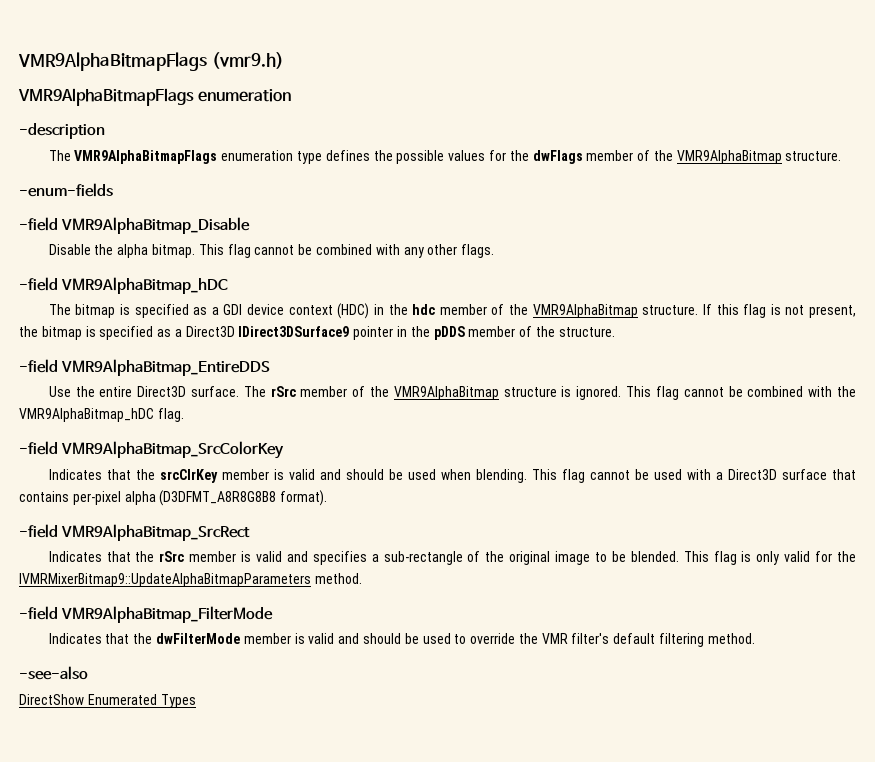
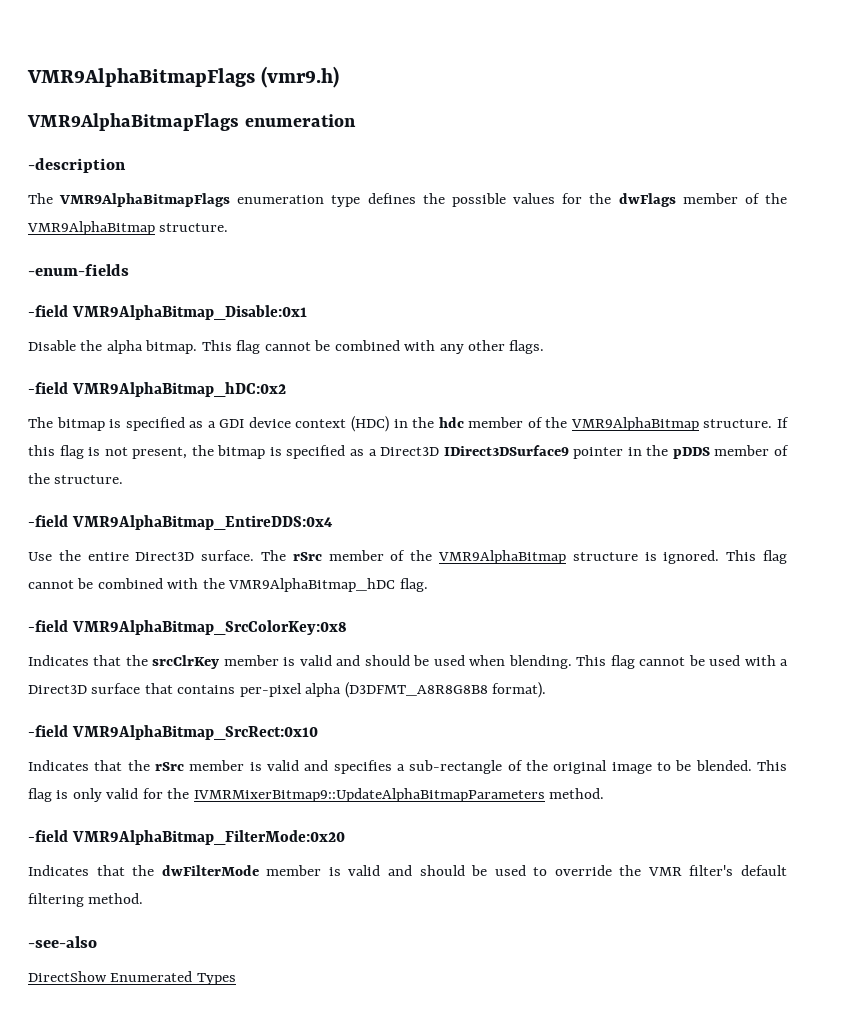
[60,217,250,234] VMR9AlphaBitmap_Disable -> [71,305,307,320] VMR9AlphaBitmap_Disable:0x1
[60,277,228,294] VMR9AlphaBitmap_hDC -> [71,382,286,397] VMR9AlphaBitmap_hDC:0x2
[60,359,270,376] VMR9AlphaBitmap_EntireDDS -> [71,515,333,530] VMR9AlphaBitmap_EntireDDS:0x4
[60,441,284,459] VMR9AlphaBitmap_SrcColorKey -> [71,620,347,635] VMR9AlphaBitmap_SrcColorKey:0x8
[60,524,250,541] VMR9AlphaBitmap_SrcRect -> [71,725,318,740] VMR9AlphaBitmap_SrcRect:0x10
[60,606,273,623] VMR9AlphaBitmap_FilterMode -> [71,830,345,845] VMR9AlphaBitmap_FilterMode:0x20

